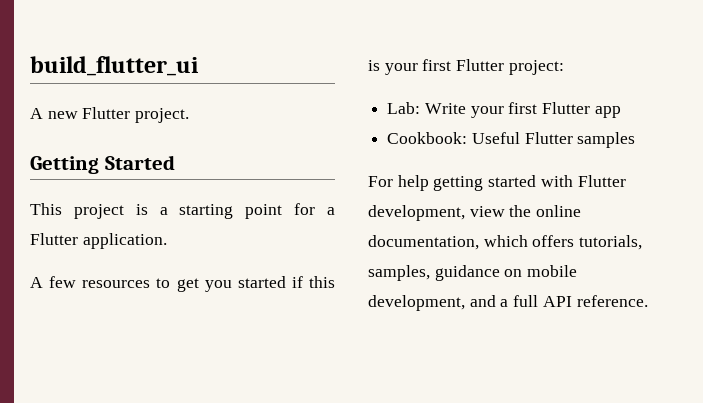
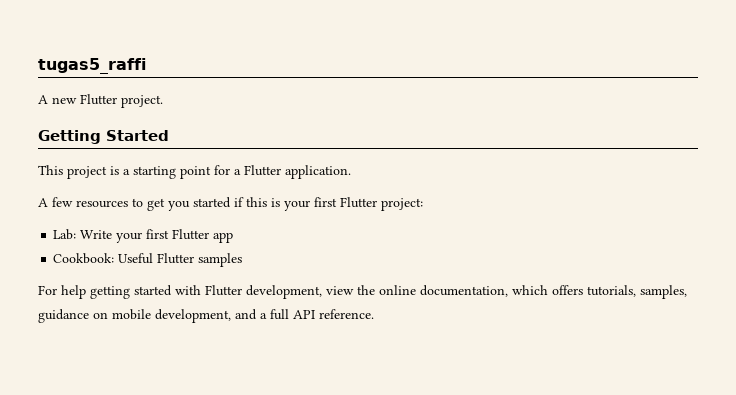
[30,56,199,76] build_flutter_ui -> [38,58,146,74] tugas5_raffi

